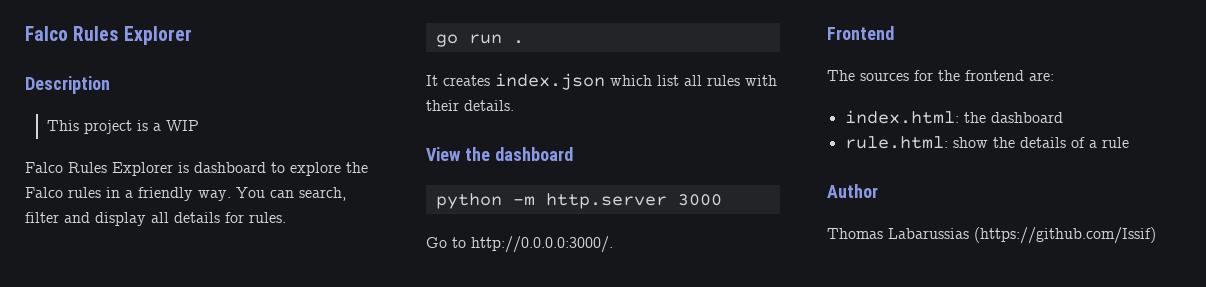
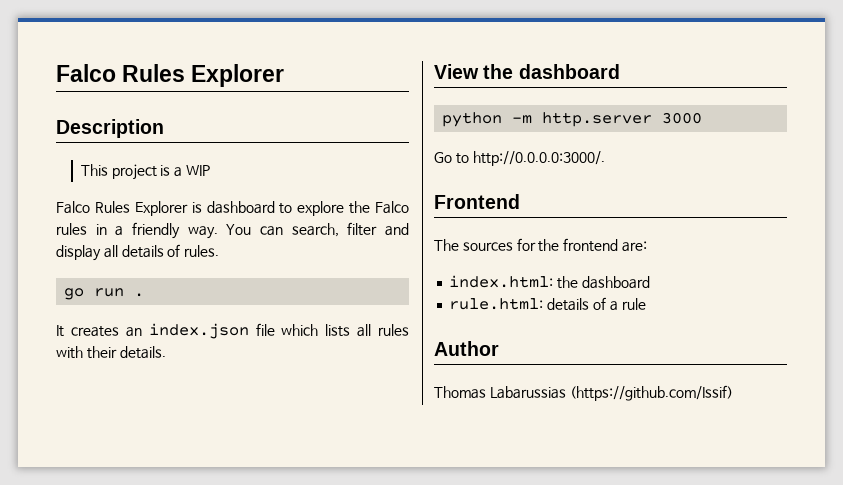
[225,212,244,223] for -> [167,244,181,257] of
[495,73,679,90] index.json which list -> [125,323,351,339] an index.json file which lists
[952,137,1015,148] show the -> (544, 304) none

